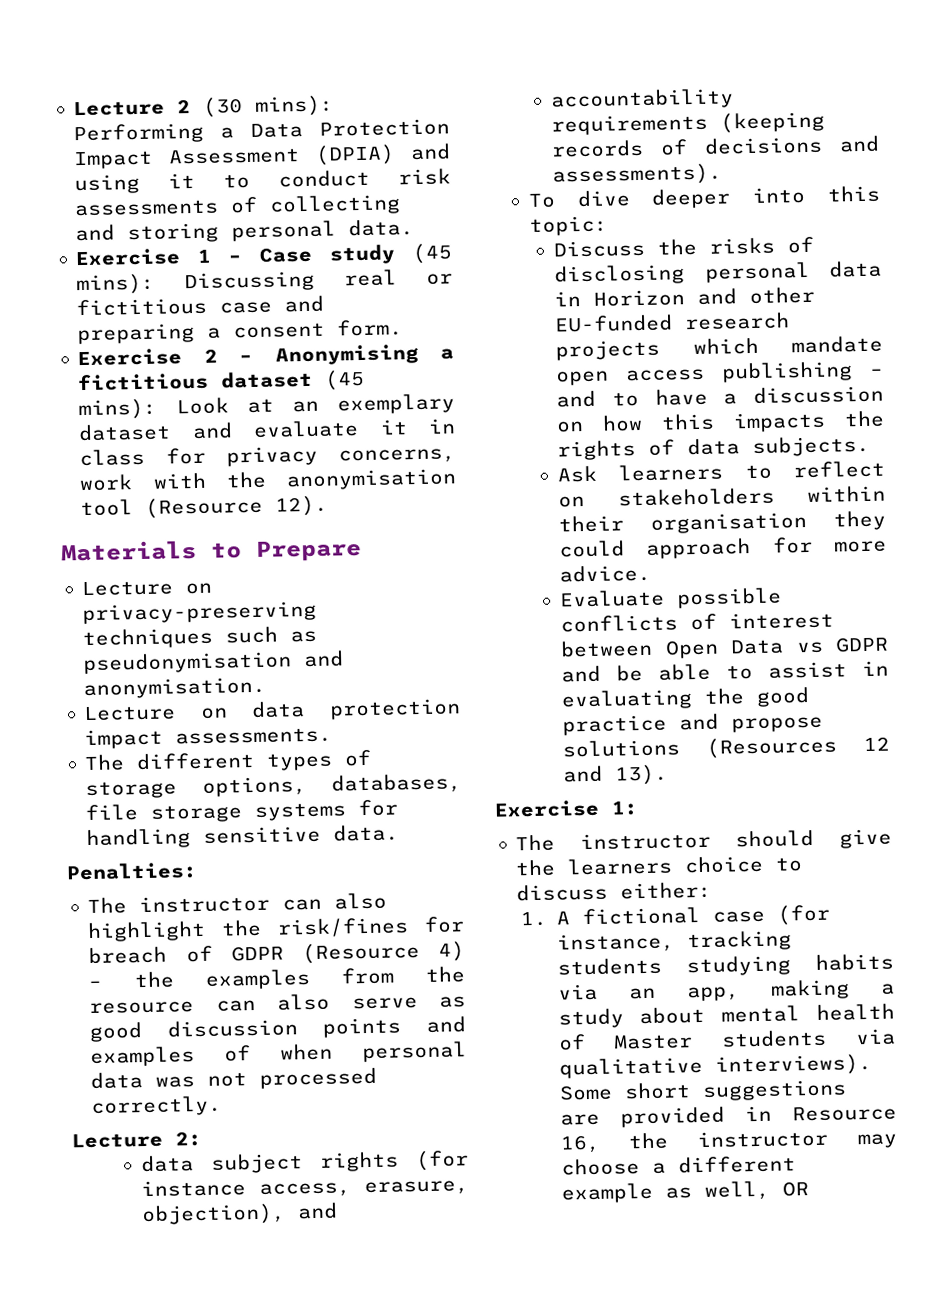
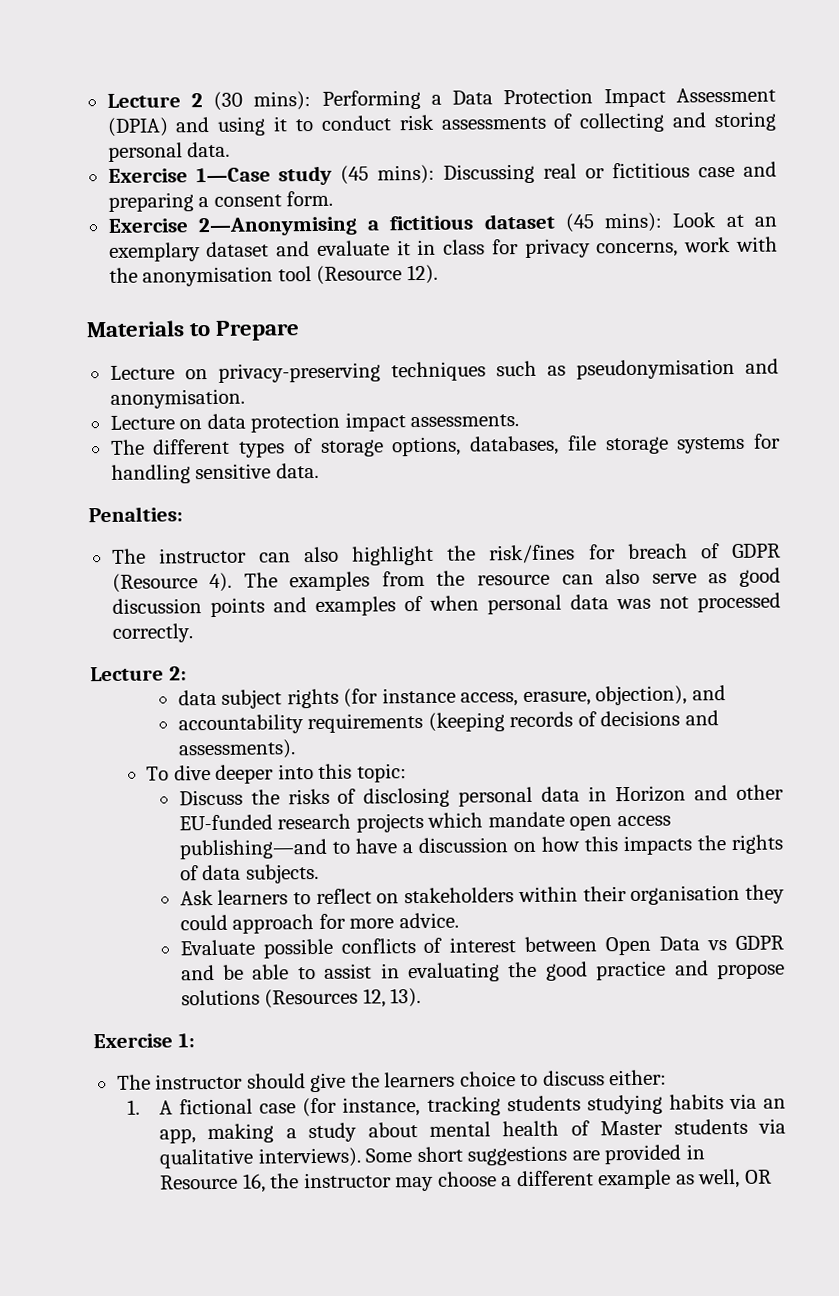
[197,246,313,263] 1 – Case -> [195,167,271,183] 1—Case
[203,343,419,366] 2 – Anonymising -> [197,216,358,237] 2—Anonymising
[438,941,465,962] [88,971,174,989] 4) – the -> [209,572,278,593] 4). The
[721,361,884,383] [556,390,597,408] publishing – and -> [178,838,328,860] publishing—and
[863,736,890,752] [563,765,604,783] 12 and -> [362,988,386,1008] 12,

